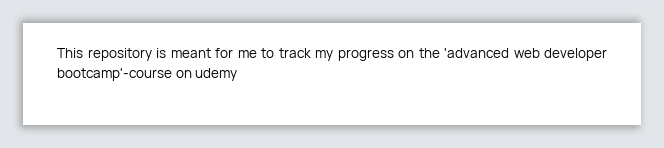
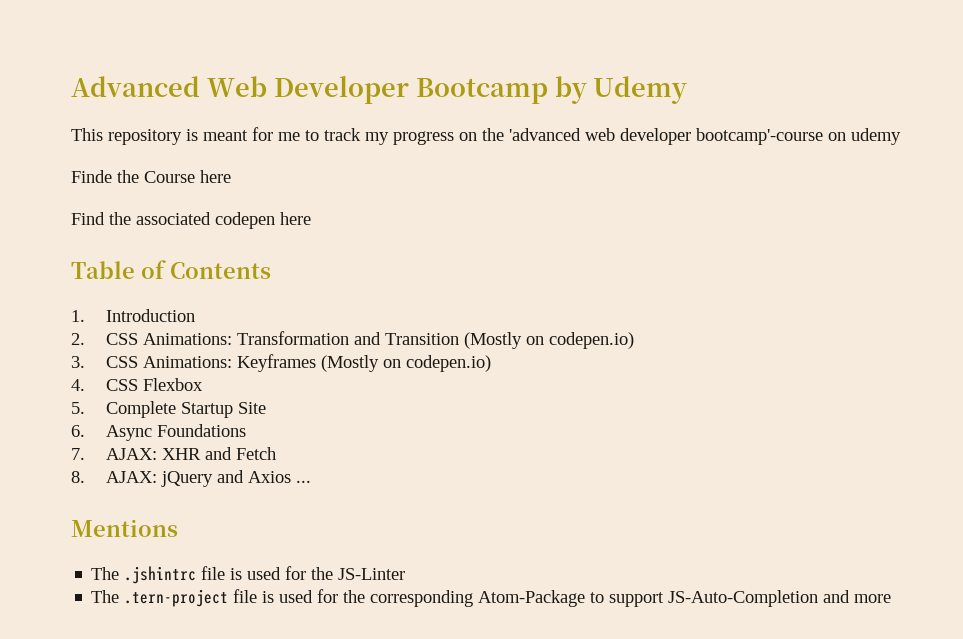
(57, 53) none -> [71,76,688,104] Advanced Web Developer Bootcamp by Udemy //
(238, 74) none -> [71,170,231,183] [71,212,311,229] [71,260,271,279] [71,309,195,322] [71,331,634,349] [71,354,491,372] [71,378,203,391] [71,401,266,418] [71,424,246,441] [71,447,276,460] [71,470,311,487] [71,519,178,537] [91,566,406,584] [91,589,892,607] // Finde the Course here // Find the associated codepen here // Table of Contents // 1. Introduction // 2. CSS Animations: Transformation and Transition (Mostly on codepen.io) // 3. CSS Animations: Keyframes (Mostly on codepen.io) // 4. CSS Flexbox // 5. Complete Startup Site // 6. Async Foundations // 7. AJAX: XHR and Fetch // 8. AJAX: jQuery and Axios ... // Mentions // The .jshintrc file is used for the JS-Linter // The .tern-project file is used for the corresponding Atom-Package to support JS-Auto-Completion and more

